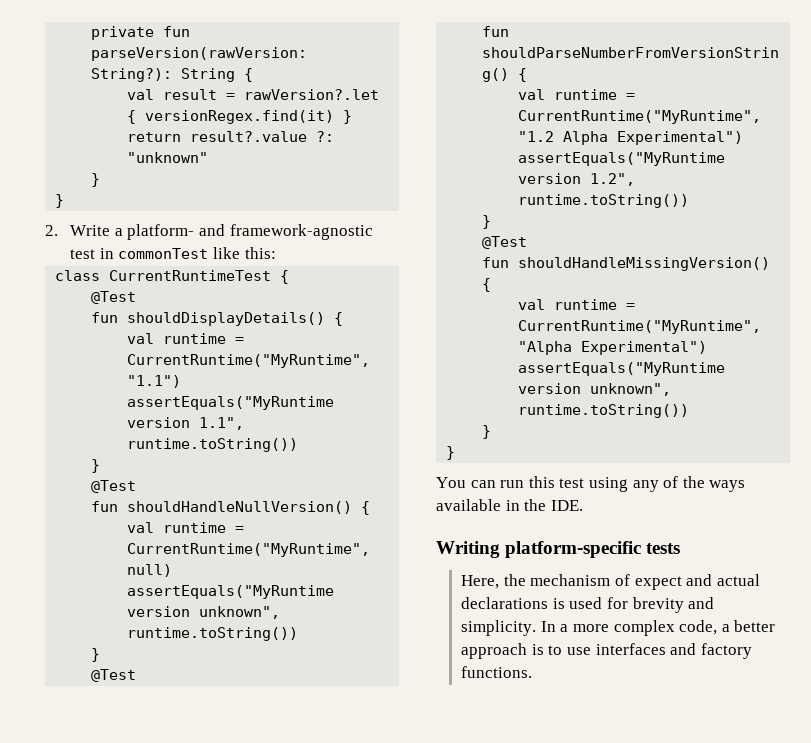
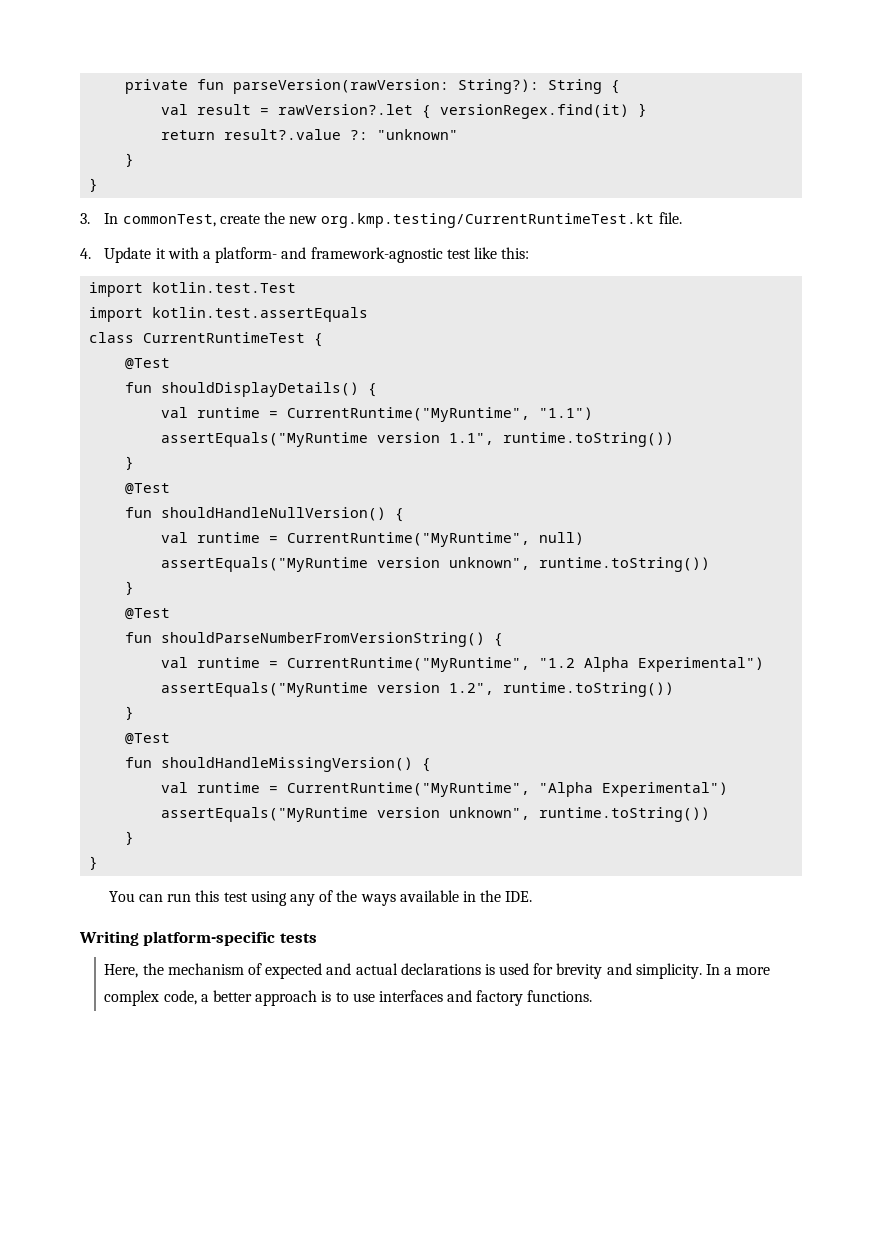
[45,225,111,236] 2. Write -> [80,212,682,228] [80,247,199,263] 3. In commonTest, create the new org.kmp.testing/CurrentRuntimeTest.kt file. // 4. Update it with
[99,248,209,259] in commonTest -> (471, 254) none
(276, 253) none -> [89,282,297,297] [89,307,369,322] // import kotlin.test.Test // import kotlin.test.assertEquals
[634,576,682,590] expect -> [265,963,323,979] expected

